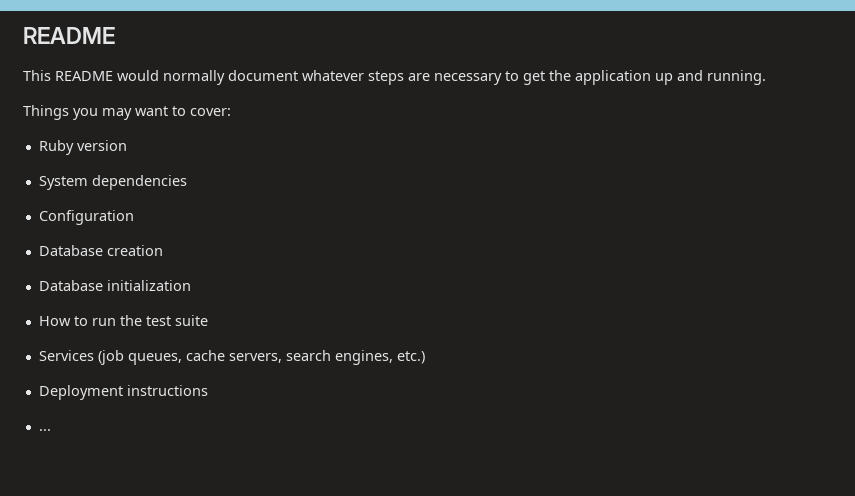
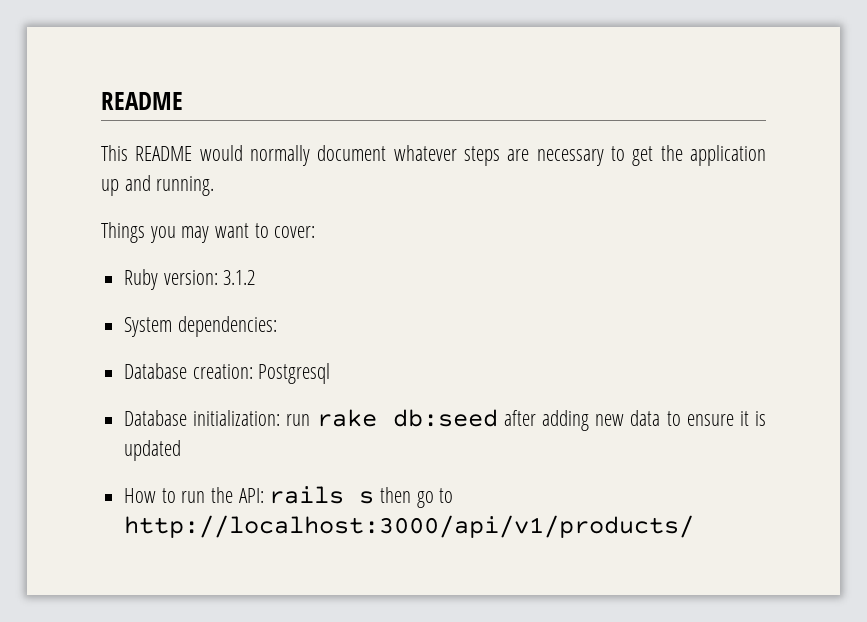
[76,140,127,151] version -> [163,270,256,285] version: 3.1.2
[91,175,187,190] [38,210,134,225] [38,245,163,256] [38,280,191,291] [38,315,208,326] [38,350,425,365] [38,385,208,400] [38,429,51,431] dependencies // Configuration // Database creation // Database initialization // How to run the test suite // Services (job queues, cache servers, search engines, etc.) // Deployment instructions // ... -> [177,316,277,337] [124,363,331,384] [124,409,766,431] [124,440,182,461] [124,486,454,508] [124,515,695,538] dependencies: // Database creation: Postgresql // Database initialization: run rake db:seed after adding new data to ensure it is updated // How to run the API: rails s then go to http://localhost:3000/api/v1/products/

